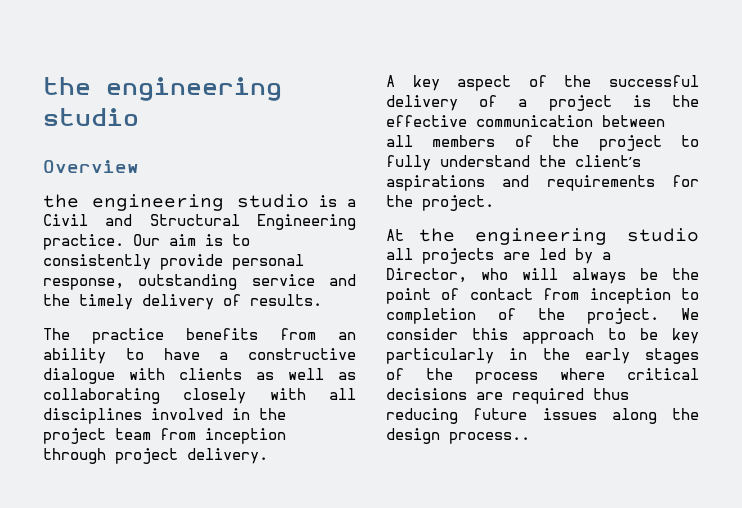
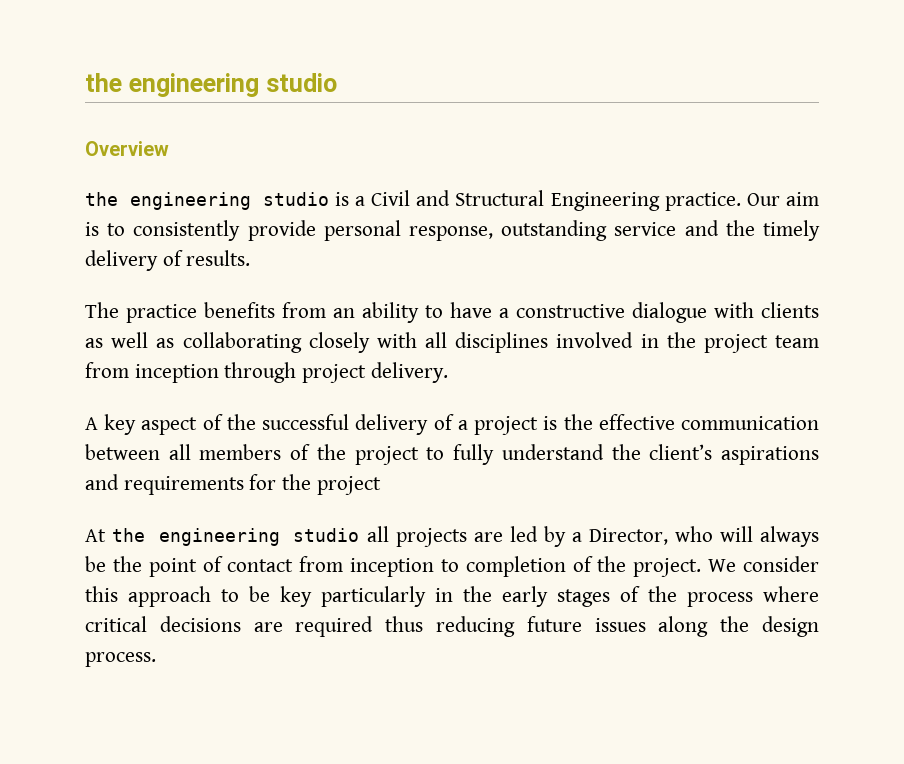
[422,195,494,211] project. -> [316,476,381,495] project
[449,432,530,444] process.. -> [85,652,156,667] process.

